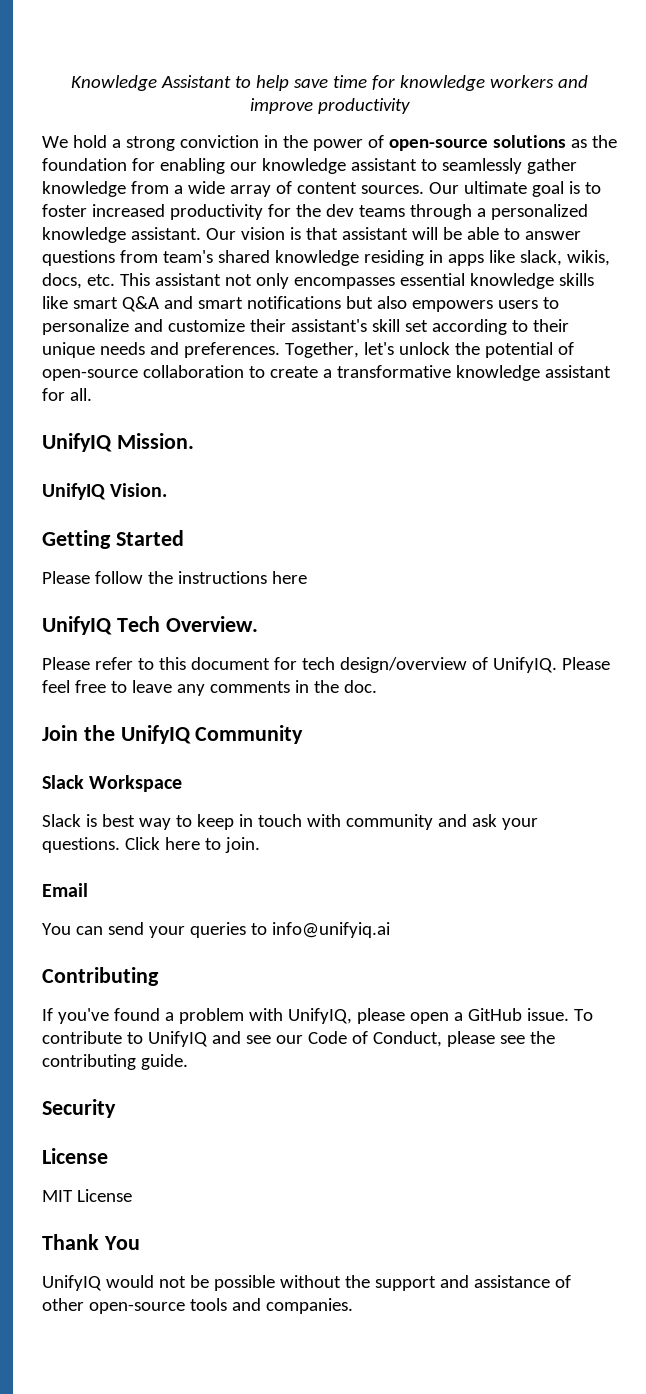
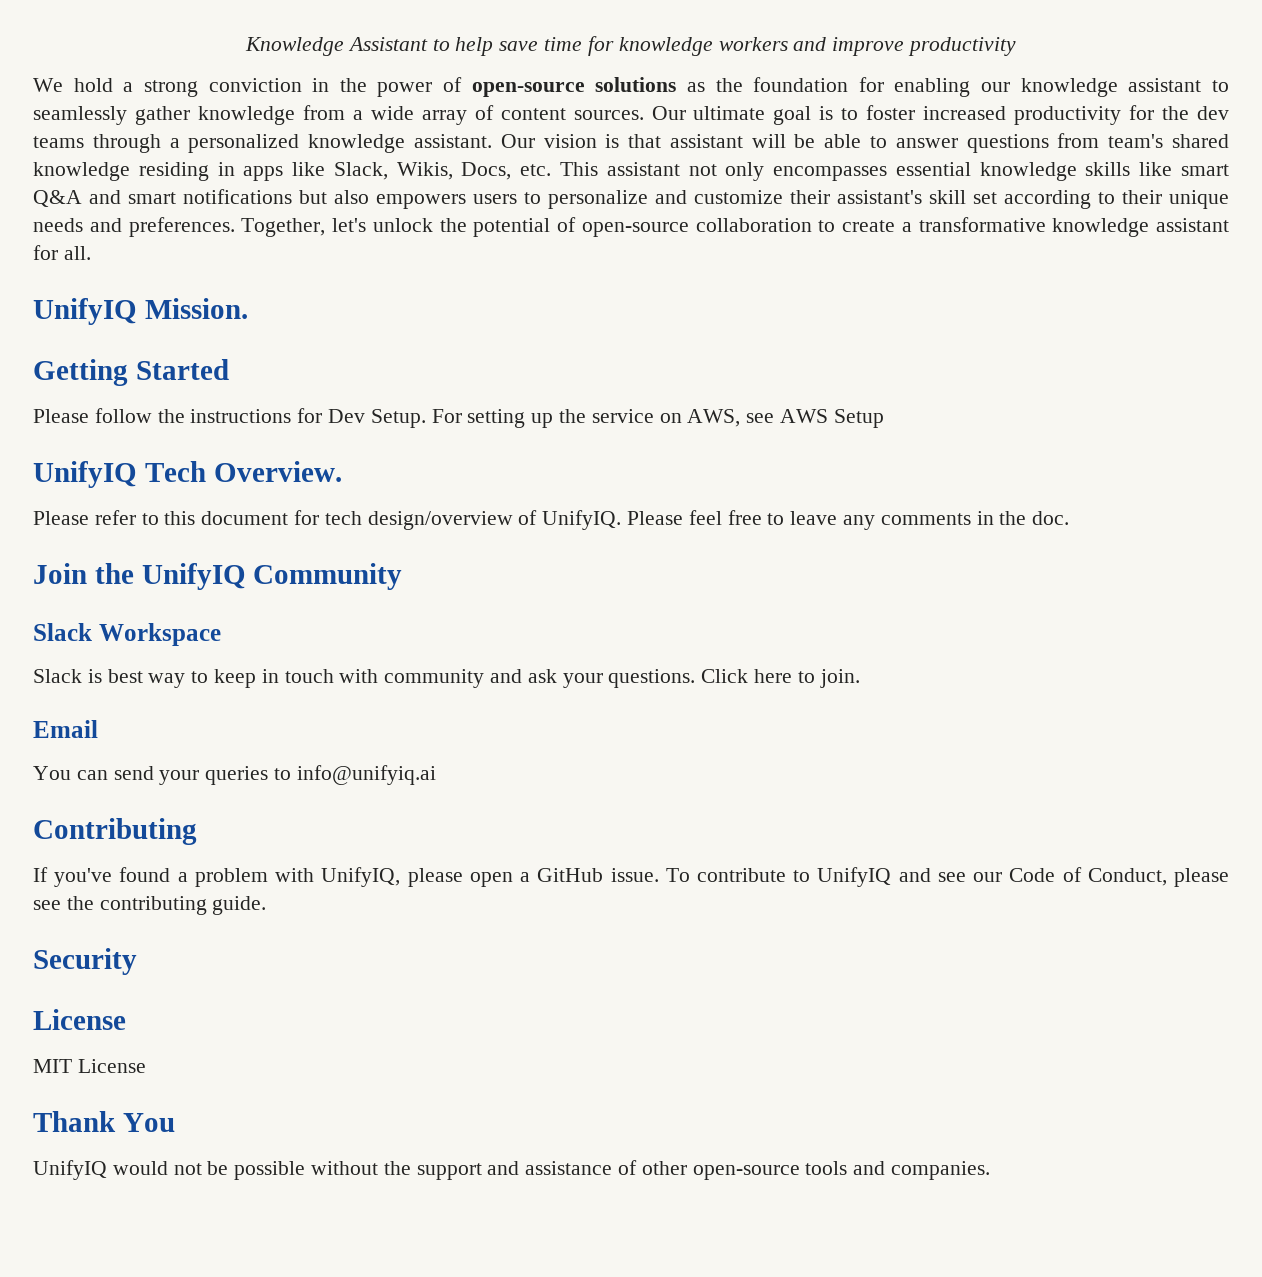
[519,250,610,266] [42,273,82,289] slack, wikis, docs, -> [333,162,512,180] Slack, Wikis, Docs,
[42,483,168,500] // UnifyIQ Vision. -> (248, 308) none
[271,571,307,584] here -> [297,408,884,428] for Dev Setup. For setting up the service on AWS, see AWS Setup

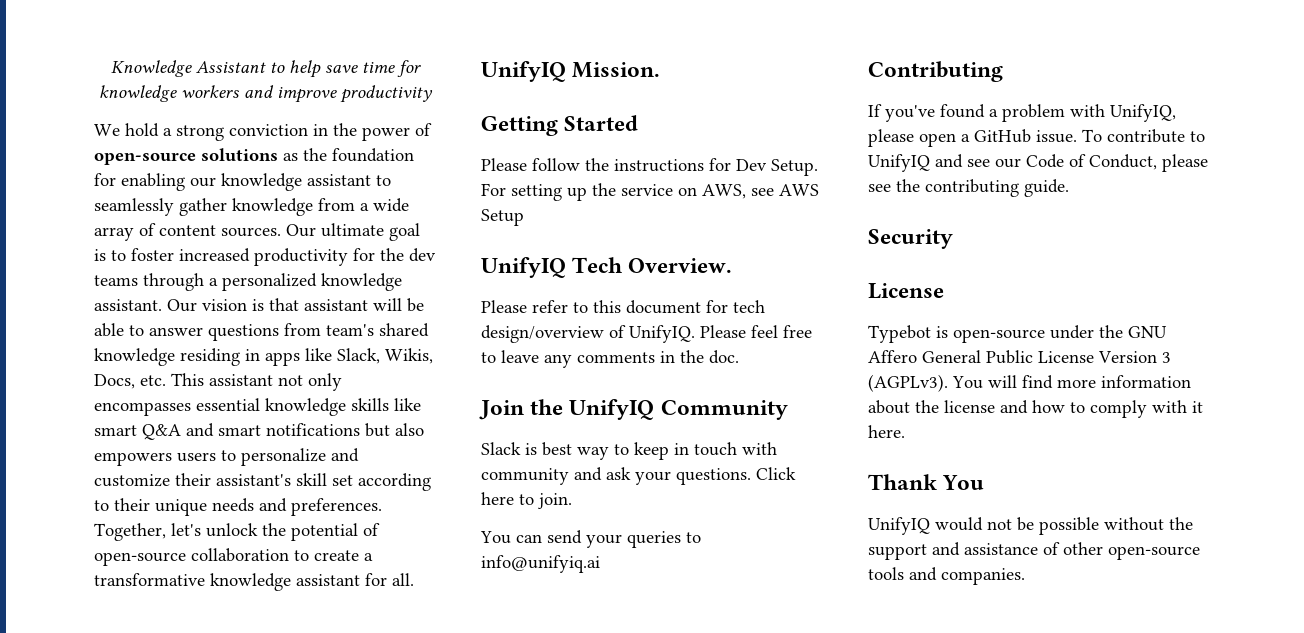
[33,623,221,646] // Slack Workspace -> (788, 410) none
[33,720,98,738] // Email -> (572, 501) none
[33,1059,146,1073] MIT License -> [868,325,1167,343] [868,350,1171,364] [868,374,1191,392] [868,400,1203,418] [868,425,905,438] Typebot is open-source under the GNU Affero General Public License Version 3 (AGPLv3). You will find more information about the license and how to comply with it here.

